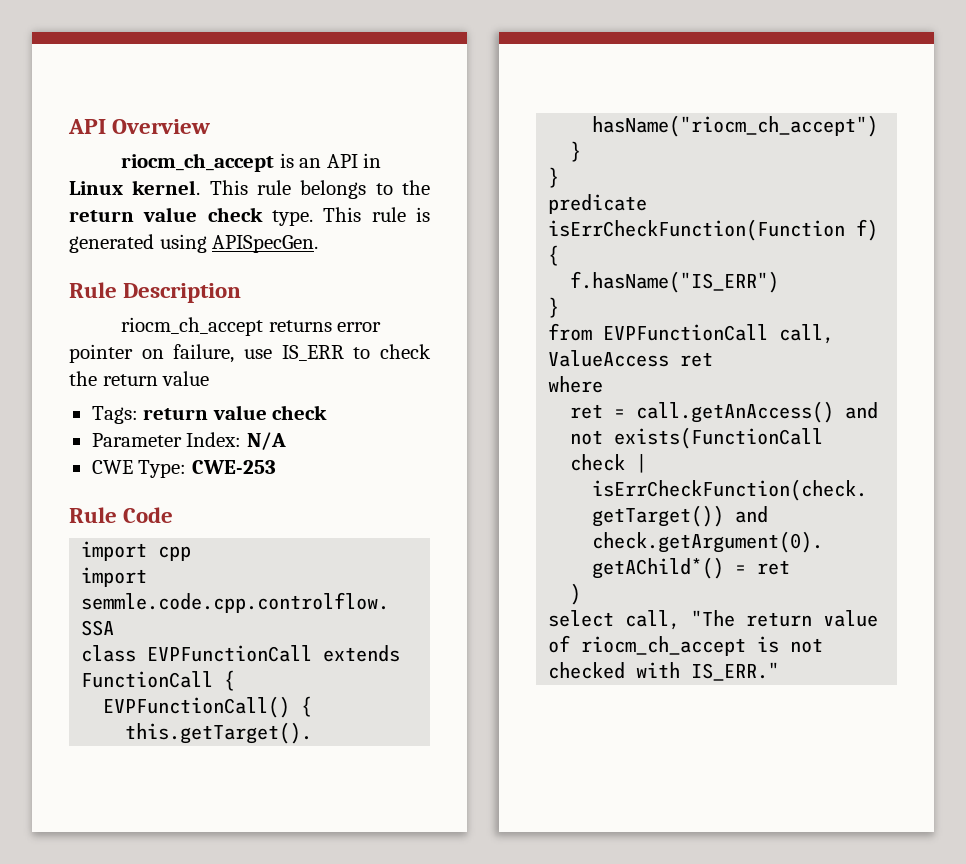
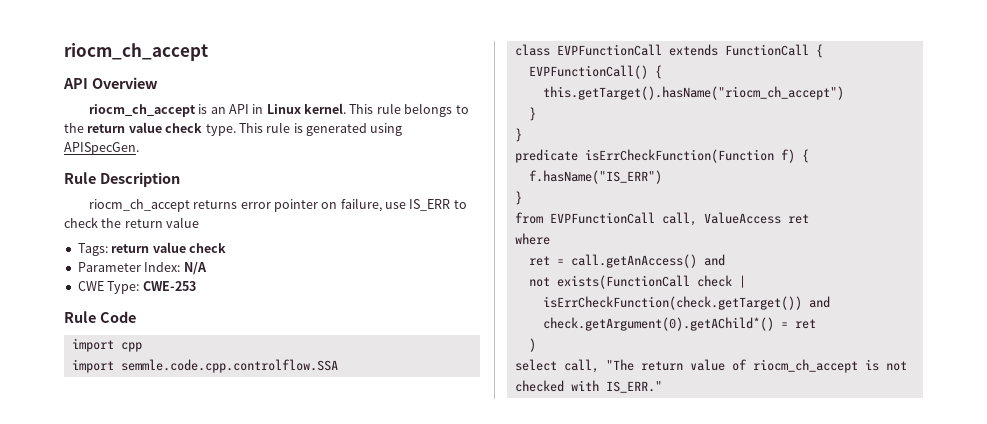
(68, 126) none -> [64,43,208,61] riocm_ch_accept //

